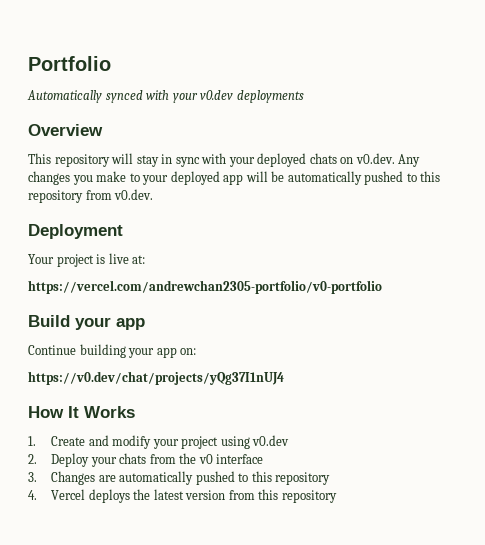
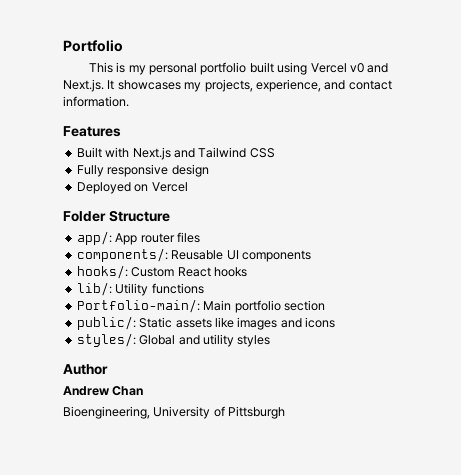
[27,90,304,103] [28,124,103,136] [28,153,421,167] [28,171,441,185] [28,189,154,203] [28,224,123,239] [28,253,146,267] [28,280,382,294] [28,315,145,330] [28,344,197,358] [28,371,284,385] [28,406,135,418] [28,435,290,449] [28,453,264,467] [28,471,331,485] [28,489,337,503] Automatically synced with your v0.dev deployments // Overview // This repository will stay in sync with your deployed chats on v0.dev. Any changes you make to your deployed app will be automatically pushed to this repository from v0.dev. // Deployment // Your project is live at: // https://vercel.com/andrewchan2305-portfolio/v0-portfolio // Build your app // Continue building your app on: // https://v0.dev/chat/projects/yQg37I1nUJ4 // How It Works // 1. Create and modify your project using v0.dev // 2. Deploy your chats from the v0 interface // 3. Changes are automatically pushed to this repository // 4. Vercel deploys the latest version from this repository -> [88,62,389,75] [63,79,392,92] [63,96,129,107] [63,126,121,137] [76,147,275,160] [76,164,209,177] [76,182,188,194] [63,210,170,222] [76,231,200,245] [76,248,311,262] [76,265,247,279] [76,282,204,296] [76,299,325,313] [76,316,335,330] [76,333,271,347] [63,364,108,375] [63,386,144,396] [63,406,286,419] This is my personal portfolio built using Vercel v0 and Next.js. It showcases my projects, experience, and contact information. // Features // Built with Next.js and Tailwind CSS // Fully responsive design // Deployed on Vercel // Folder Structure // app/: App router files // components/: Reusable UI components // hooks/: Custom React hooks // lib/: Utility functions // Portfolio-main/: Main portfolio section // public/: Static assets like images and icons // styles/: Global and utility styles // Author // Andrew Chan // Bioengineering, University of Pittsburgh

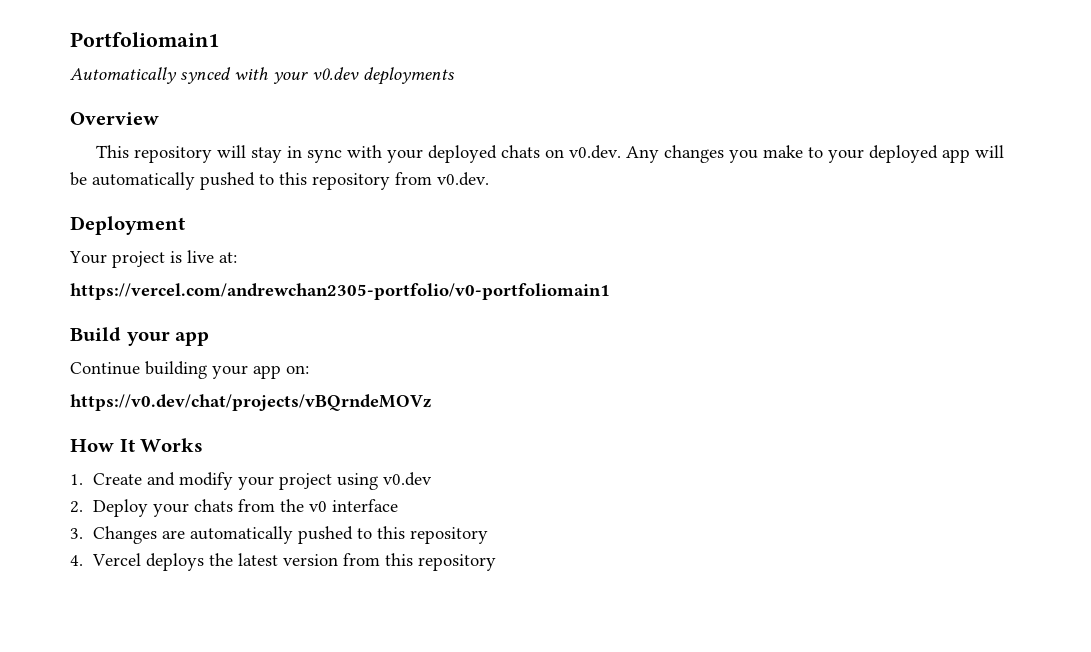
[63,40,123,52] [88,62,389,75] [63,79,392,92] [63,96,129,107] [63,126,121,137] [76,147,275,160] [76,164,209,177] [76,182,188,194] [63,210,170,222] [76,231,200,245] [76,248,311,262] [76,265,247,279] [76,282,204,296] [76,299,325,313] [76,316,335,330] [76,333,271,347] [63,364,108,375] [63,386,144,396] [63,406,286,419] Portfolio // This is my personal portfolio built using Vercel v0 and Next.js. It showcases my projects, experience, and contact information. // Features // Built with Next.js and Tailwind CSS // Fully responsive design // Deployed on Vercel // Folder Structure // app/: App router files // components/: Reusable UI components // hooks/: Custom React hooks // lib/: Utility functions // Portfolio-main/: Main portfolio section // public/: Static assets like images and icons // styles/: Global and utility styles // Author // Andrew Chan // Bioengineering, University of Pittsburgh -> [70,32,219,47] [70,67,454,85] [70,112,159,125] [95,145,1004,163] [70,172,489,190] [70,216,185,235] [69,250,237,268] [70,283,610,300] [70,327,210,346] [70,361,309,379] [70,394,431,411] [70,438,204,452] [70,472,433,490] [70,499,399,517] [70,526,489,544] [70,553,497,571] Portfoliomain1 // Automatically synced with your v0.dev deployments // Overview // This repository will stay in sync with your deployed chats on v0.dev. Any changes you make to your deployed app will be automatically pushed to this repository from v0.dev. // Deployment // Your project is live at: // https://vercel.com/andrewchan2305-portfolio/v0-portfoliomain1 // Build your app // Continue building your app on: // https://v0.dev/chat/projects/vBQrndeMOVz // How It Works // 1. Create and modify your project using v0.dev // 2. Deploy your chats from the v0 interface // 3. Changes are automatically pushed to this repository // 4. Vercel deploys the latest version from this repository

